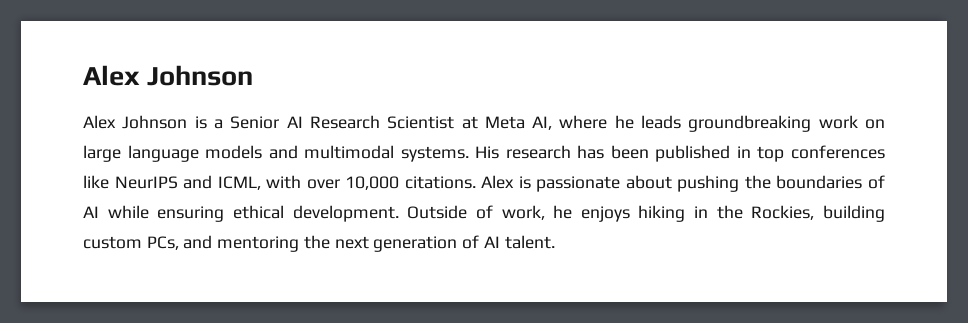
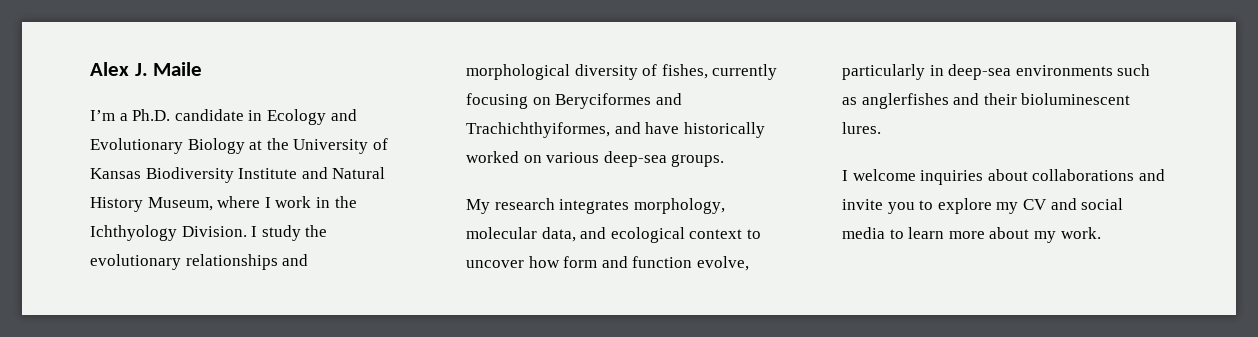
[83,65,254,86] [83,115,885,132] [83,145,886,162] [83,175,885,192] [83,205,885,222] [83,235,555,252] Alex Johnson // Alex Johnson is a Senior AI Research Scientist at Meta AI, where he leads groundbreaking work on large language models and multimodal systems. His research has been published in top conferences like NeurIPS and ICML, with over 10,000 citations. Alex is passionate about pushing the boundaries of AI while ensuring ethical development. Outside of work, he enjoys hiking in the Rockies, building custom PCs, and mentoring the next generation of AI talent. -> [90,62,203,76] [90,109,357,125] [90,138,388,154] [90,167,386,183] [90,196,357,212] [90,225,328,241] [90,254,309,270] [466,64,778,80] [466,93,682,109] [466,122,765,138] [466,151,725,167] [466,198,725,214] [466,227,761,243] [466,256,749,271] [842,64,1151,80] [842,93,1131,109] [842,122,881,134] [842,169,1165,185] [842,198,1124,214] [842,227,1101,243] Alex J. Maile // I’m a Ph.D. candidate in Ecology and Evolutionary Biology at the University of Kansas Biodiversity Institute and Natural History Museum, where I work in the Ichthyology Division. I study the evolutionary relationships and morphological diversity of fishes, currently focusing on Beryciformes and Trachichthyiformes, and have historically worked on various deep-sea groups. // My research integrates morphology, molecular data, and ecological context to uncover how form and function evolve, particularly in deep-sea environments such as anglerfishes and their bioluminescent lures. // I welcome inquiries about collaborations and invite you to explore my CV and social media to learn more about my work.

